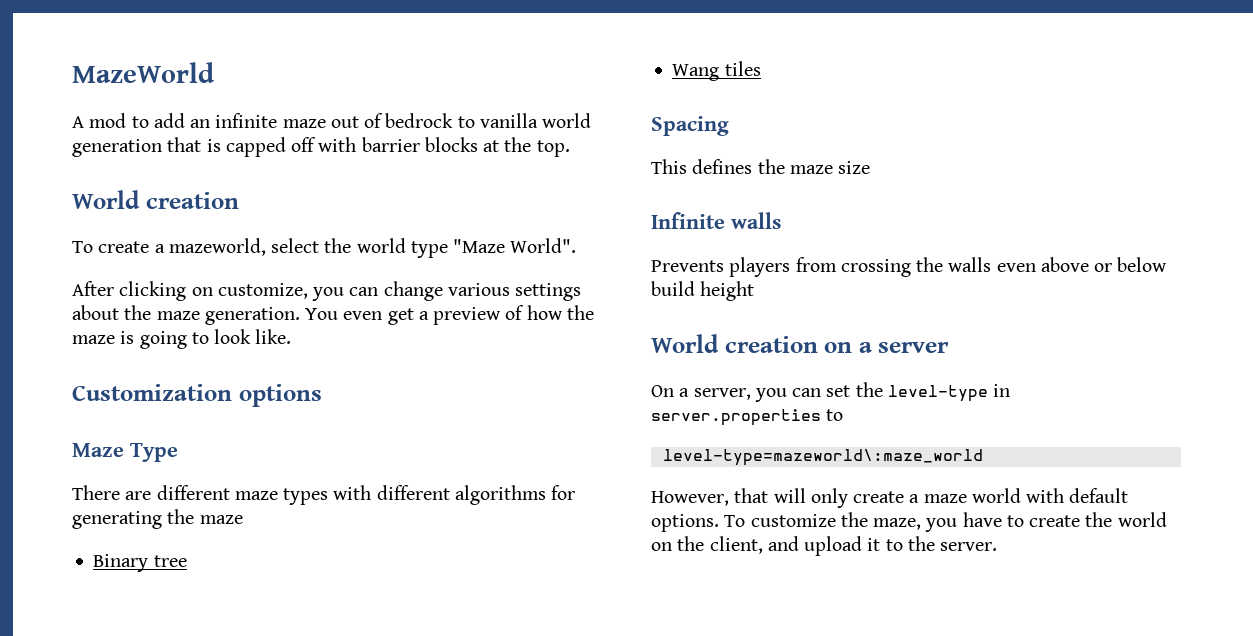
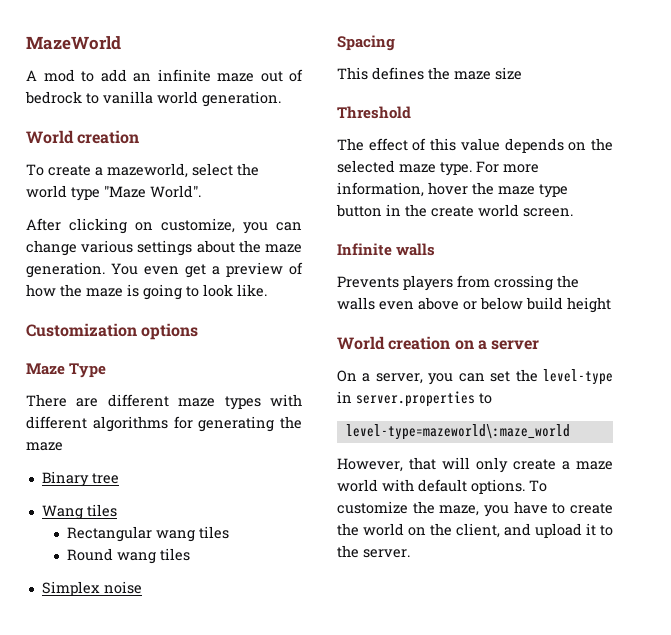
[72,137,570,157] generation that is capped off with barrier blocks at the top. -> [202,91,281,107] generation.
(761, 68) none -> [66,526,229,542] [66,548,190,564] [41,581,142,596] // Rectangular wang tiles // Round wang tiles // Simplex noise
(871, 167) none -> [337,106,411,119] [337,138,613,153] [337,160,539,176] [337,182,568,198] [336,204,573,217] // Threshold // The effect of this value depends on the selected maze type. For more information, hover the maze type button in the create world screen.

